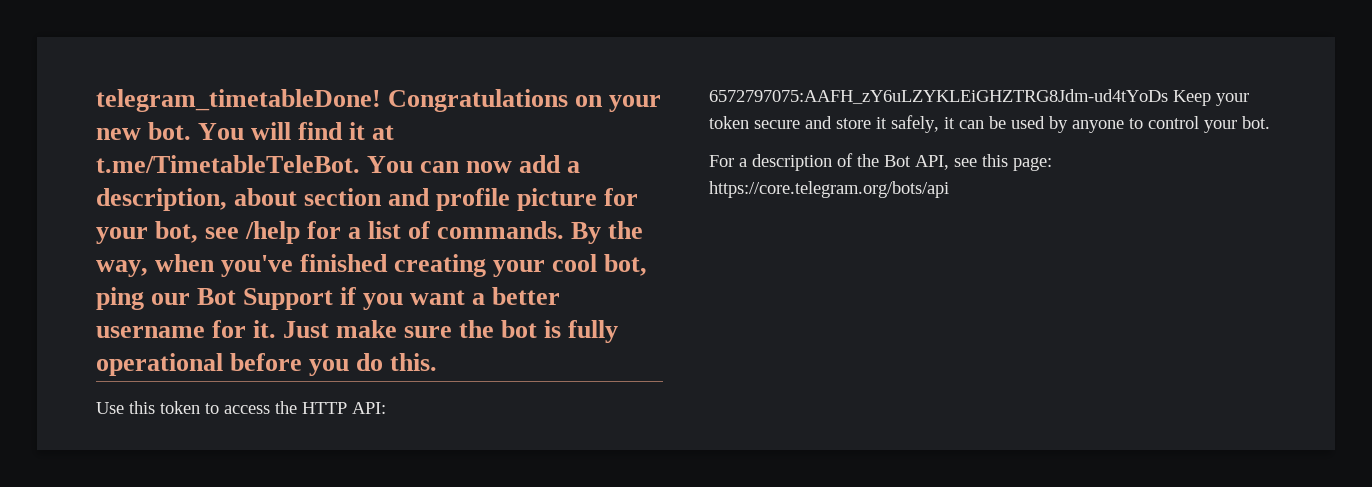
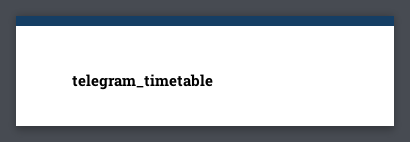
[96,89,662,112] [96,122,395,140] [96,155,581,173] [96,188,639,211] [96,221,644,244] [96,254,648,277] [96,287,561,310] [96,320,619,343] [96,353,438,376] [96,401,386,414] [709,89,1249,106] [709,115,1270,133] [709,153,1052,171] [709,181,949,198] telegram_timetableDone! Congratulations on your new bot. You will find it at t.me/TimetableTeleBot. You can now add a description, about section and profile picture for your bot, see /help for a list of commands. By the way, when you've finished creating your cool bot, ping our Bot Support if you want a better username for it. Just make sure the bot is fully operational before you do this. // Use this token to access the HTTP API: 6572797075:AAFH_zY6uLZYKLEiGHZTRG8Jdm-ud4tYoDs Keep your token secure and store it safely, it can be used by anyone to control your bot. // For a description of the Bot API, see this page: https://core.telegram.org/bots/api -> [72,74,213,90] telegram_timetable

